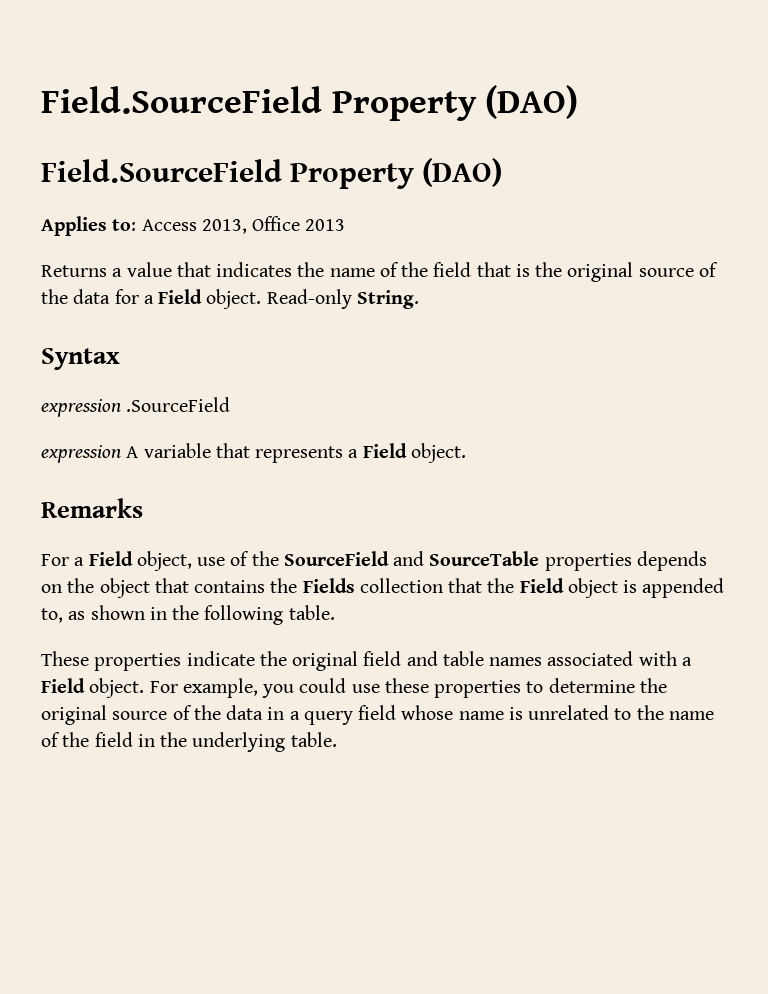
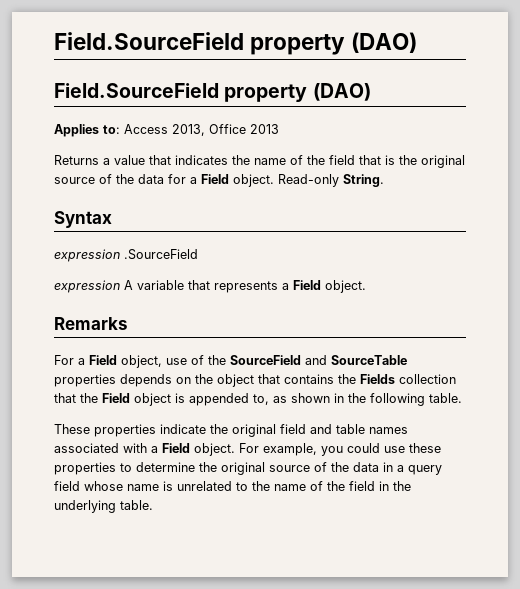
[41,86,477,121] Field.SourceField Property -> [54,32,346,55] Field.SourceField property
[290,163,415,189] Property -> [224,84,308,102] property

